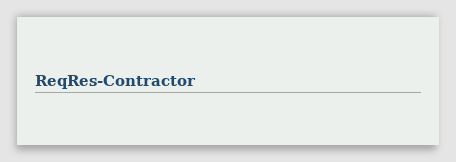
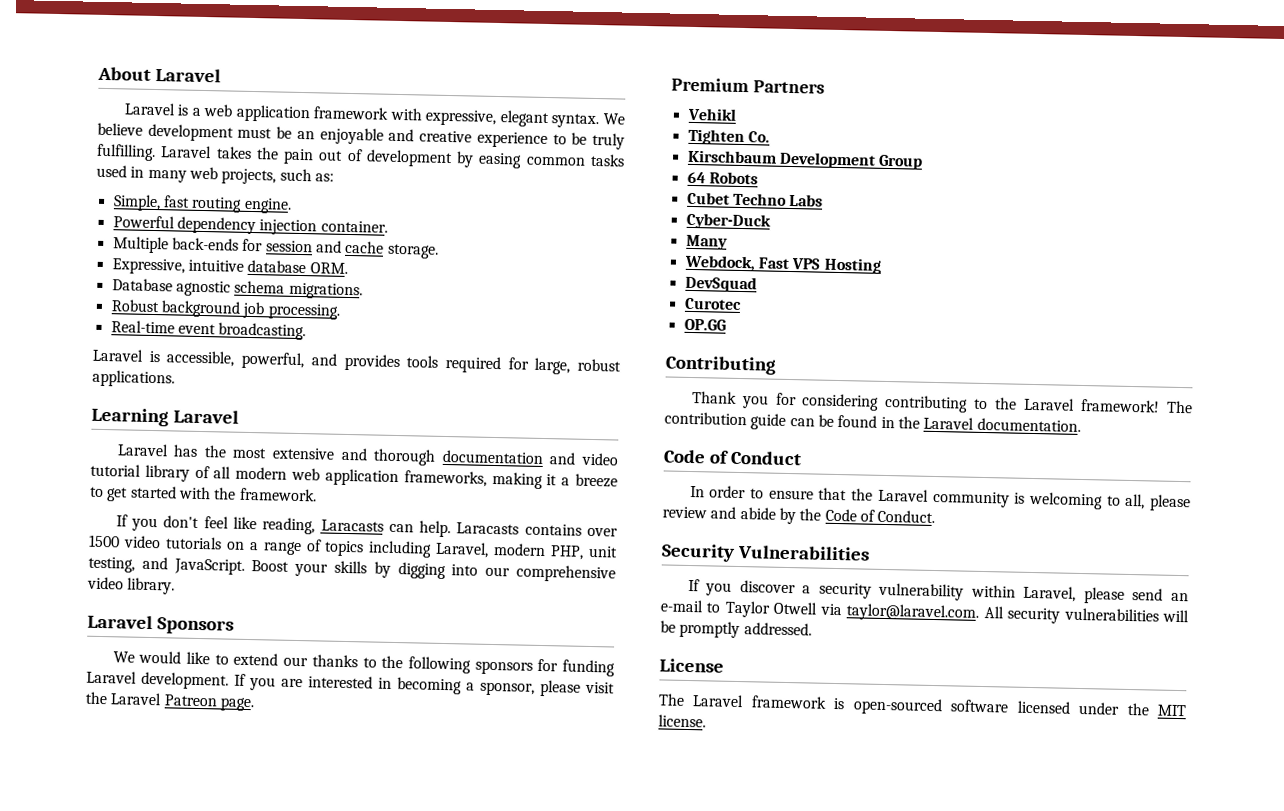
[35,75,196,89] ReqRes-Contractor -> [97,66,221,83] [123,102,625,129] [97,122,626,150] [96,143,625,169] [96,164,334,185] [112,194,292,214] [112,215,388,236] [112,236,439,259] [111,258,348,275] [111,278,363,300] [110,299,340,320] [110,320,307,341] [92,348,621,375] [92,369,175,388] [91,407,239,427] [116,443,619,466] [90,463,618,489] [90,485,317,502] [115,514,618,538] [89,534,618,560] [88,556,617,583] [87,576,176,595] [87,614,234,635] [112,650,615,677] [86,670,615,697] [85,691,254,712] [671,77,825,94] [686,107,737,121] [687,128,770,146] [686,149,924,170] [686,171,758,185] [686,191,824,207] [685,212,771,230] [685,234,728,250] [683,254,882,274] [684,275,757,293] [683,297,742,311] [683,318,726,331] [665,355,777,375] [691,391,1193,414] [664,411,1081,432] [663,449,802,466] [689,485,1191,512] [662,506,936,525] [661,543,870,562] [687,578,1189,604] [660,599,1189,624] [660,620,812,639] [659,658,724,673] [658,693,1186,717] [658,714,706,728] About Laravel // Laravel is a web application framework with expressive, elegant syntax. We believe development must be an enjoyable and creative experience to be truly fulfilling. Laravel takes the pain out of development by easing common tasks used in many web projects, such as: // Simple, fast routing engine. // Powerful dependency injection container. // Multiple back-ends for session and cache storage. // Expressive, intuitive database ORM. // Database agnostic schema migrations. // Robust background job processing. // Real-time event broadcasting. // Laravel is accessible, powerful, and provides tools required for large, robust applications. // Learning Laravel // Laravel has the most extensive and thorough documentation and video tutorial library of all modern web application frameworks, making it a breeze to get started with the framework. // If you don't feel like reading, Laracasts can help. Laracasts contains over 1500 video tutorials on a range of topics including Laravel, modern PHP, unit testing, and JavaScript. Boost your skills by digging into our comprehensive video library. // Laravel Sponsors // We would like to extend our thanks to the following sponsors for funding Laravel development. If you are interested in becoming a sponsor, please visit the Laravel Patreon page. // Premium Partners // Vehikl // Tighten Co. // Kirschbaum Development Group // 64 Robots // Cubet Techno Labs // Cyber-Duck // Many // Webdock, Fast VPS Hosting // DevSquad // Curotec // OP.GG // Contributing // Thank you for considering contributing to the Laravel framework! The contribution guide can be found in the Laravel documentation. // Code of Conduct // In order to ensure that the Laravel community is welcoming to all, please review and abide by the Code of Conduct. // Security Vulnerabilities // If you discover a security vulnerability within Laravel, please send an e-mail to Taylor Otwell via taylor@laravel.com. All security vulnerabilities will be promptly addressed. // License // The Laravel framework is open-sourced software licensed under the MIT license.

